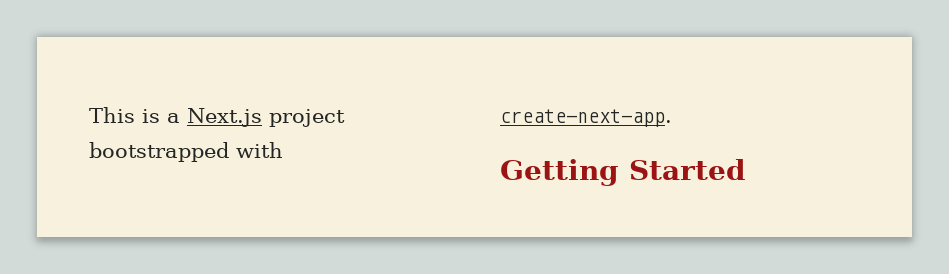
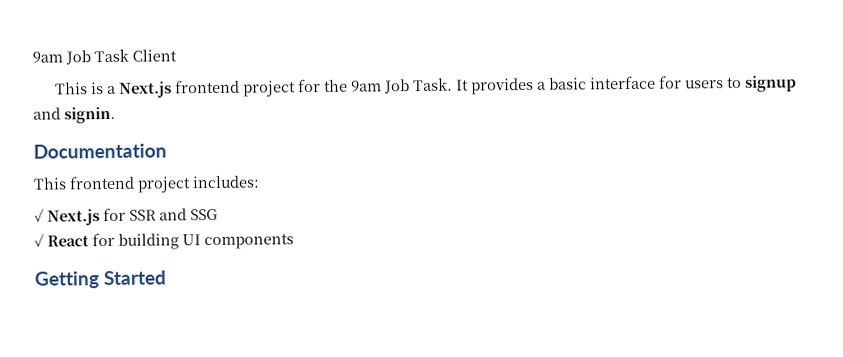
[89,107,345,127] [89,142,283,162] [500,109,672,127] This is a Next.js project bootstrapped with create-next-app. -> [32,48,177,65] [54,75,797,98] [33,106,116,124] [33,143,167,159] [33,175,260,193] [34,207,218,226] [34,232,294,250] 9am Job Task Client // This is a Next.js frontend project for the 9am Job Task. It provides a basic interface for users to signup and signin. // Documentation // This frontend project includes: // ✓ Next.js for SSR and SSG // ✓ React for building UI components

